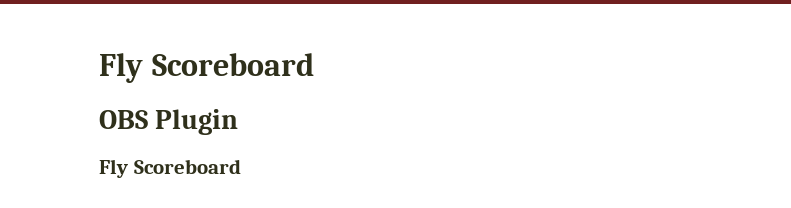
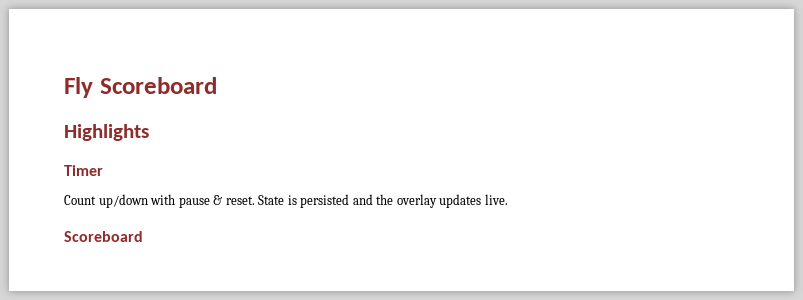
[99,109,239,135] [99,159,128,178] OBS Plugin // Fly -> [64,124,149,141] [64,165,103,176] [64,194,508,208] Highlights // Timer // Count up/down with pause & reset. State is persisted and the overlay updates live. //

